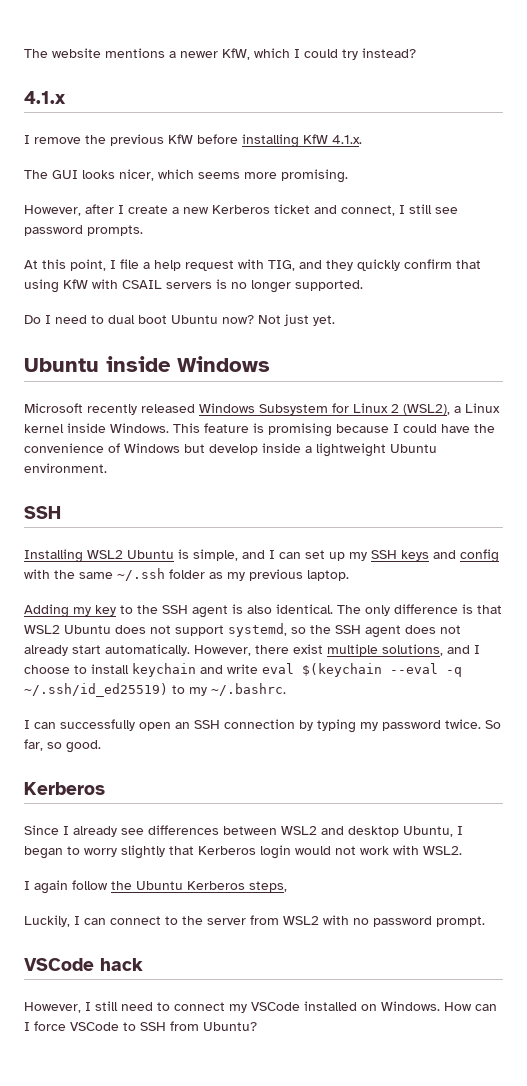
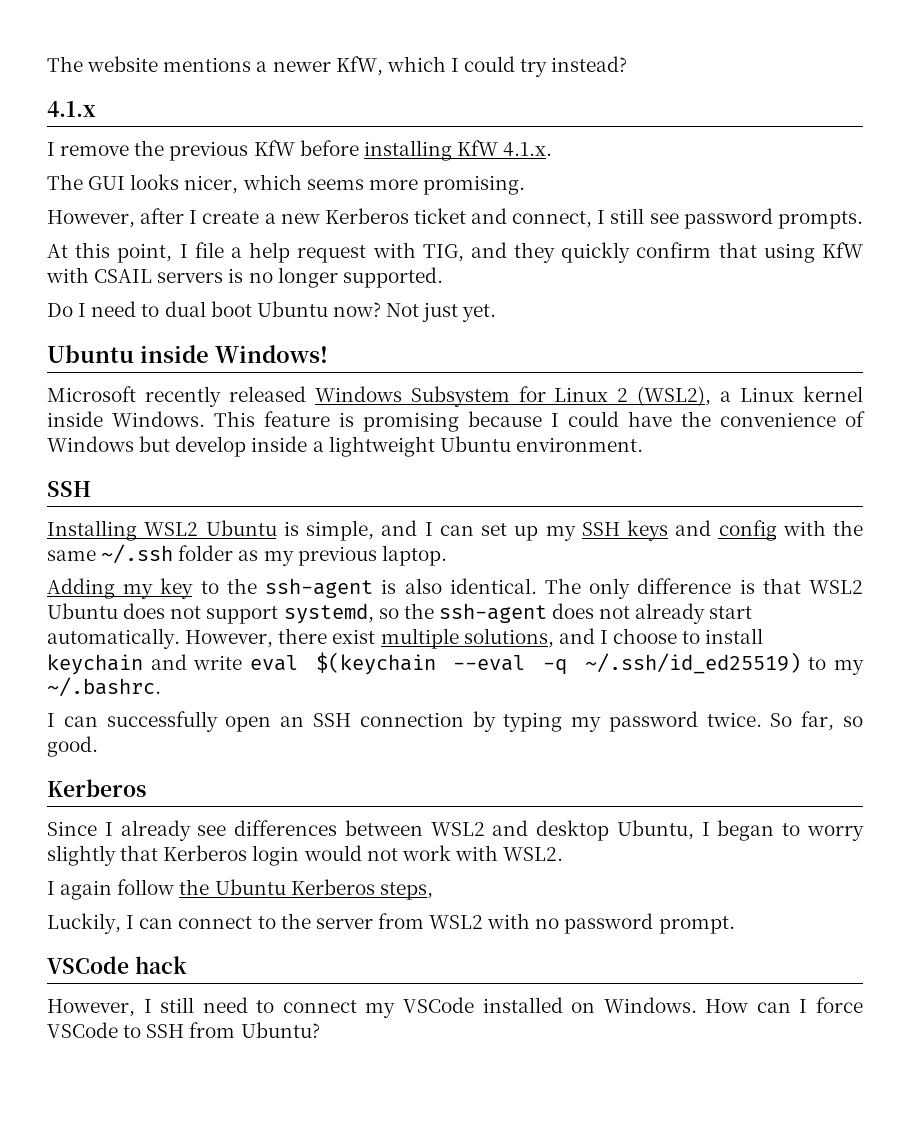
[177,356,270,372] Windows -> [215,345,328,363] Windows!
[162,605,228,618] SSH agent -> [265,578,374,598] ssh-agent
[335,625,401,638] SSH agent -> [438,603,547,623] ssh-agent

